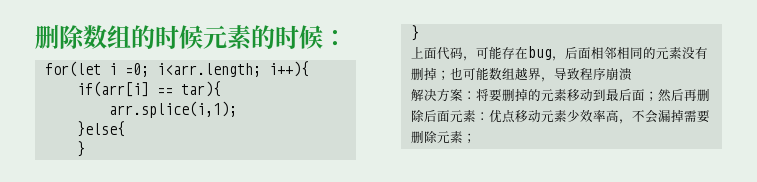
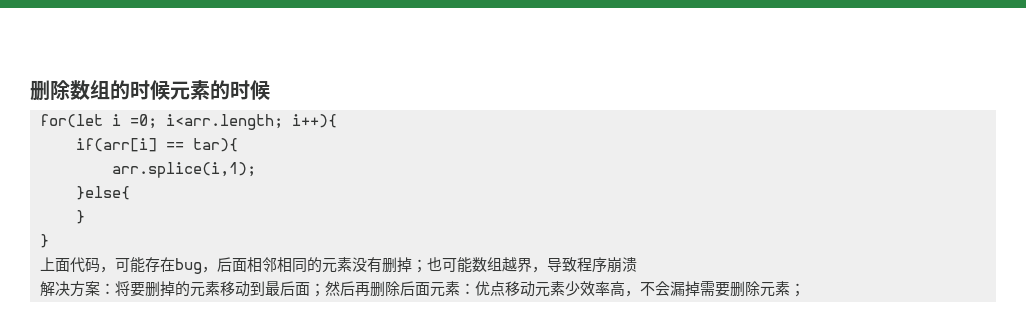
[323,30,347,46] ： -> (270, 90) none

